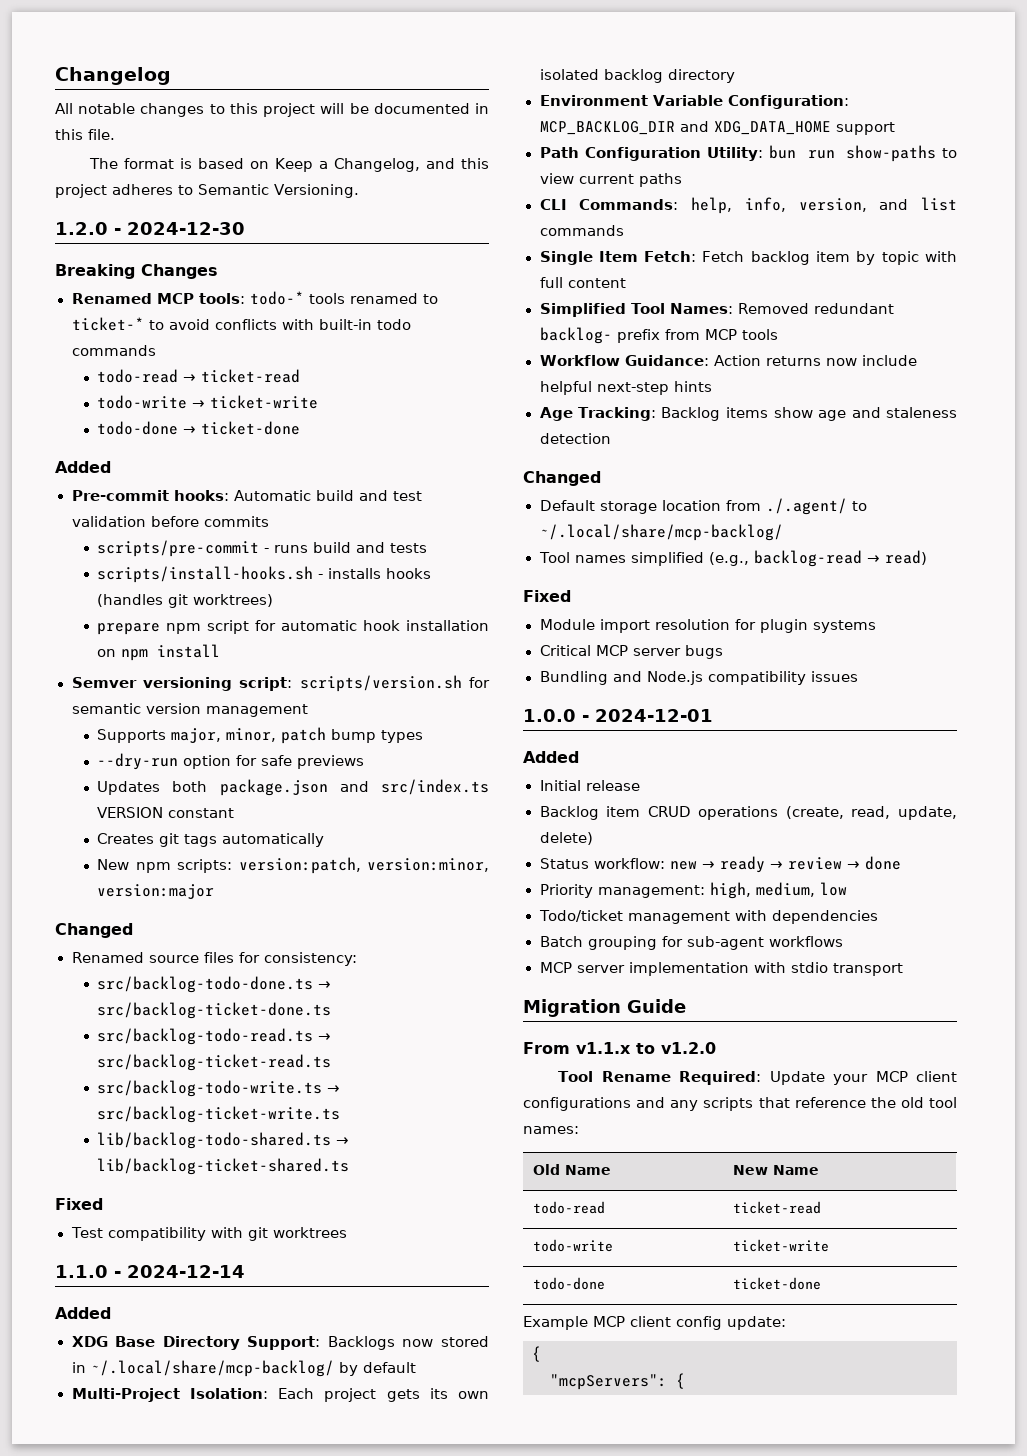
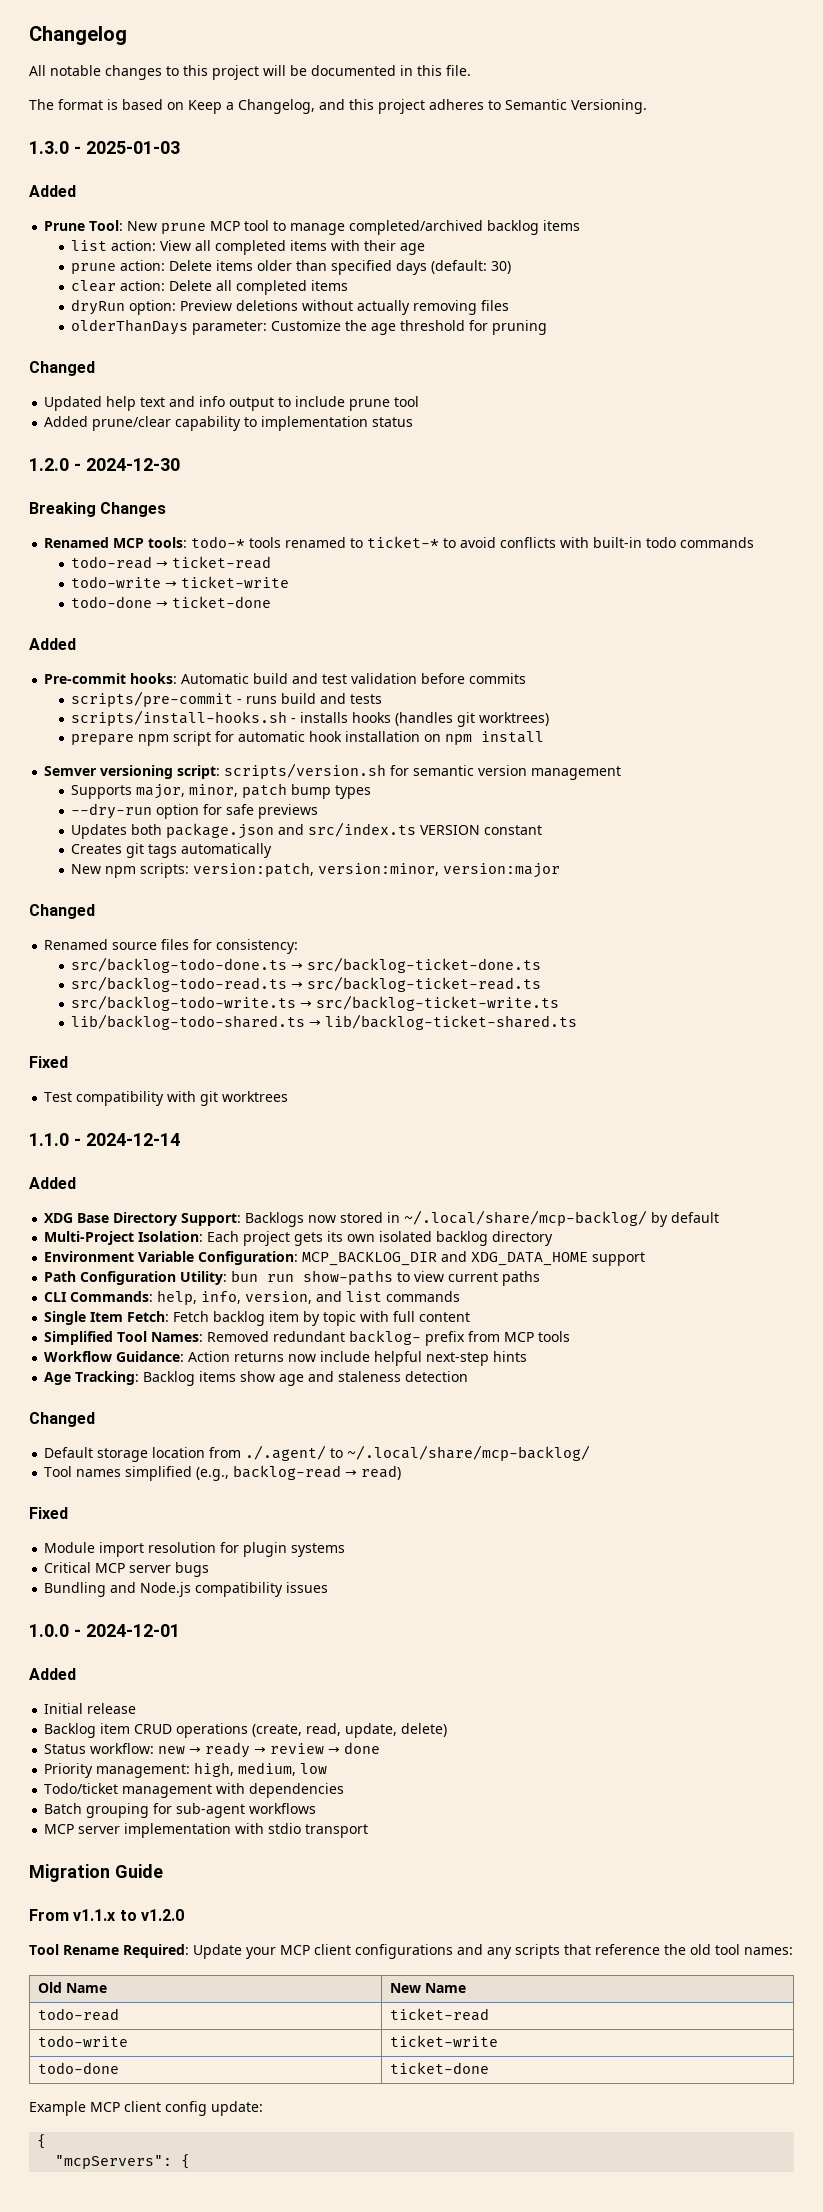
(359, 191) none -> [29,141,180,154] [29,185,76,197] [44,220,581,235] [71,240,426,255] [71,260,512,275] [71,280,349,295] [71,299,510,315] [71,319,548,335] [29,361,95,376] [44,396,420,411] [44,416,414,431] // 1.3.0 - 2025-01-03 // Added // Prune Tool: New prune MCP tool to manage completed/archived backlog items // list action: View all completed items with their age // prune action: Delete items older than specified days (default: 30) // clear action: Delete all completed items // dryRun option: Preview deletions without actually removing files // olderThanDays parameter: Customize the age threshold for pruning // Changed // Updated help text and info output to include prune tool // Added prune/clear capability to implementation status

